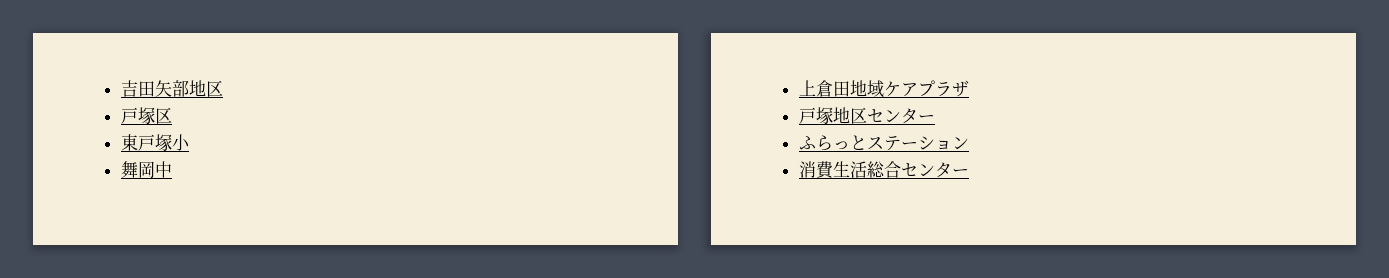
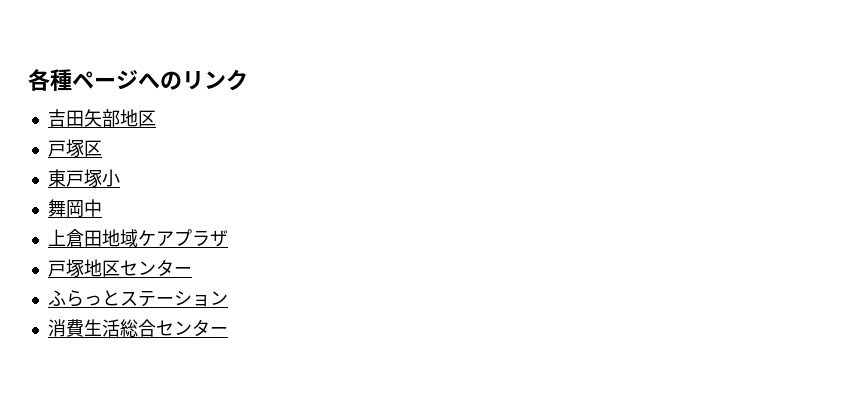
(120, 88) none -> [28,69,248,91] 各種ページへのリンク //

